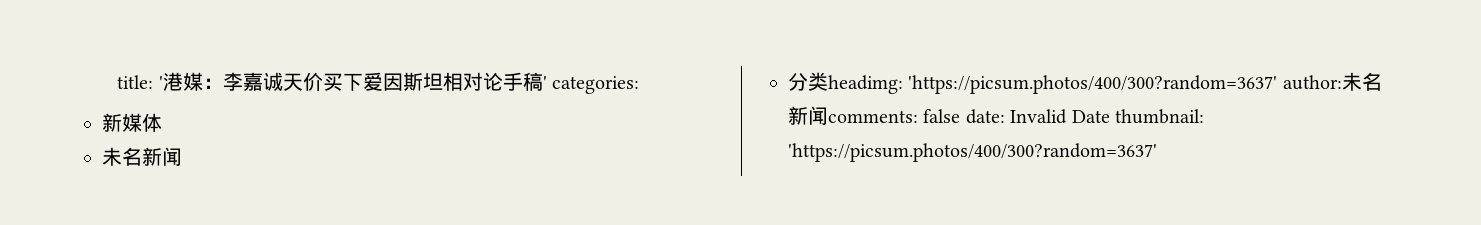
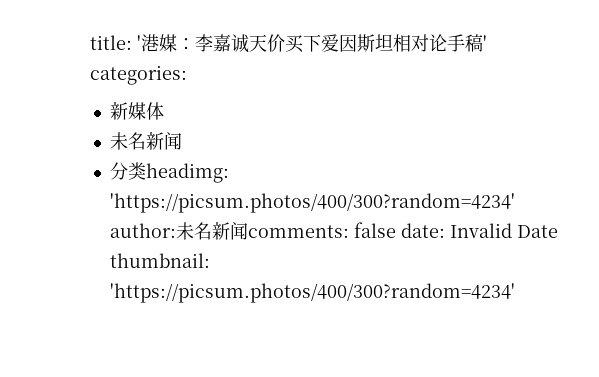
[908,75,1278,94] 'https://picsum.photos/400/300?random=3637' -> [109,193,515,213] 'https://picsum.photos/400/300?random=4234'
[788,143,1157,162] 'https://picsum.photos/400/300?random=3637' -> [109,283,515,303] 'https://picsum.photos/400/300?random=4234'

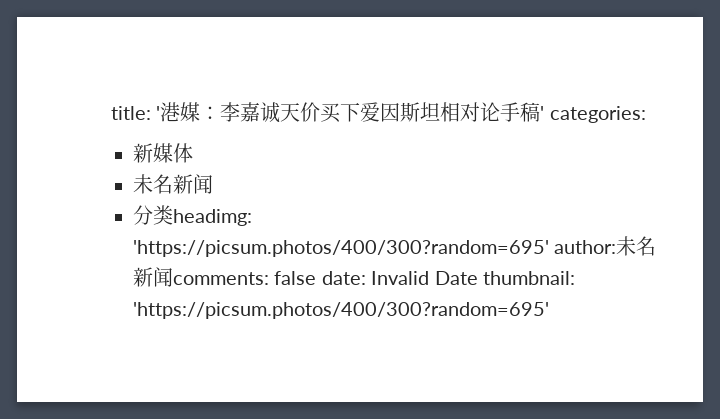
[109,193,515,213] 'https://picsum.photos/400/300?random=4234' -> [133,240,549,257] 'https://picsum.photos/400/300?random=695'
[109,283,515,303] 'https://picsum.photos/400/300?random=4234' -> [133,302,549,319] 'https://picsum.photos/400/300?random=695'

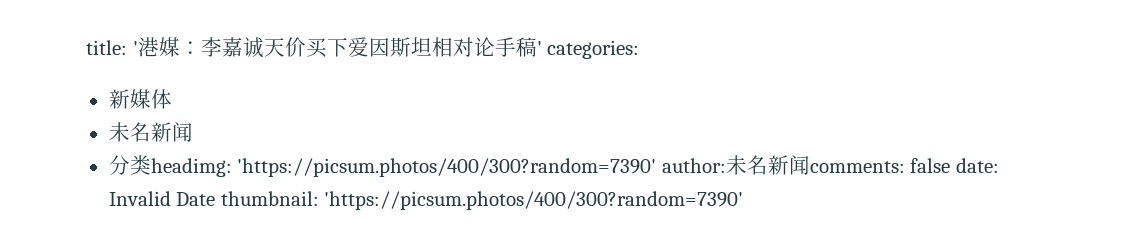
[133,240,549,257] 'https://picsum.photos/400/300?random=695' -> [237,158,657,177] 'https://picsum.photos/400/300?random=7390'
[133,302,549,319] 'https://picsum.photos/400/300?random=695' -> [324,191,744,210] 'https://picsum.photos/400/300?random=7390'

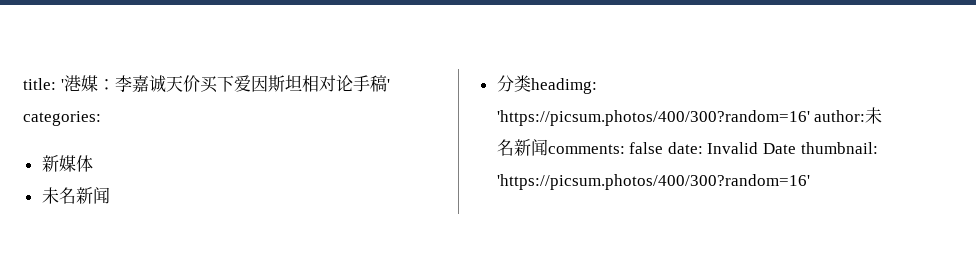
[237,158,657,177] 'https://picsum.photos/400/300?random=7390' -> [496,110,810,126] 'https://picsum.photos/400/300?random=16'
[324,191,744,210] 'https://picsum.photos/400/300?random=7390' -> [496,174,810,190] 'https://picsum.photos/400/300?random=16'

